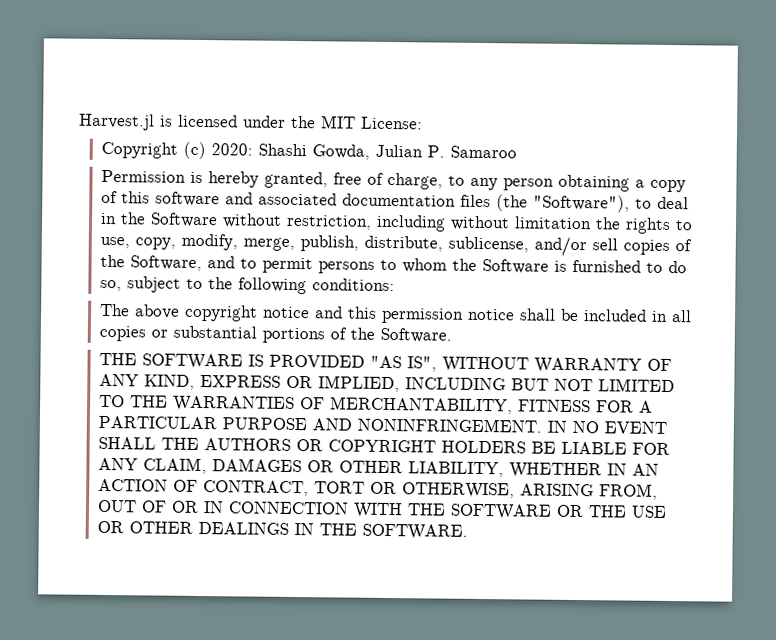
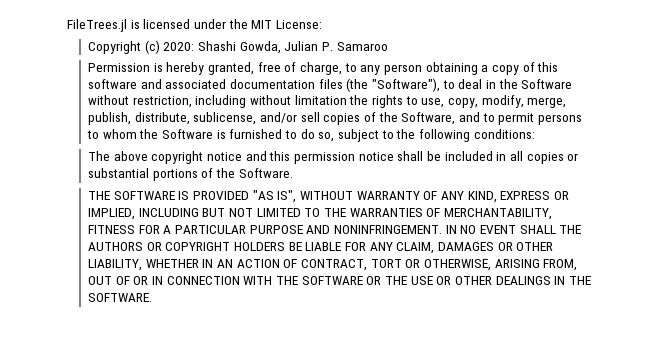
[79,113,155,131] Harvest.jl -> [67,19,127,32] FileTrees.jl

